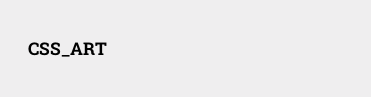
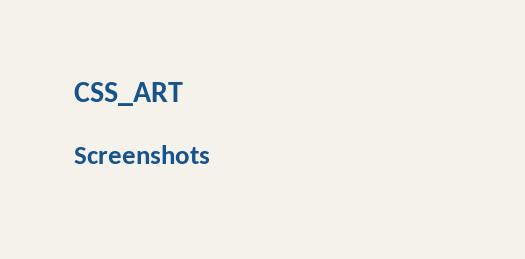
(107, 49) none -> [74,145,210,164] // Screenshots

